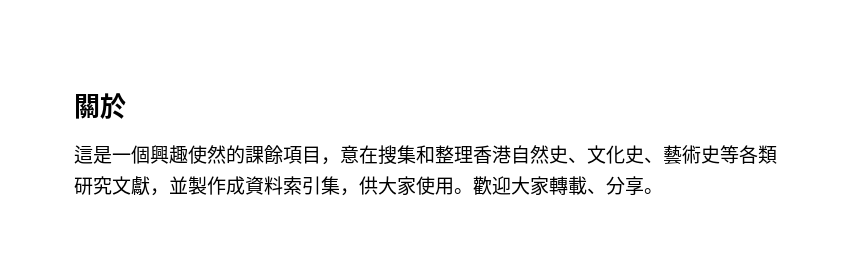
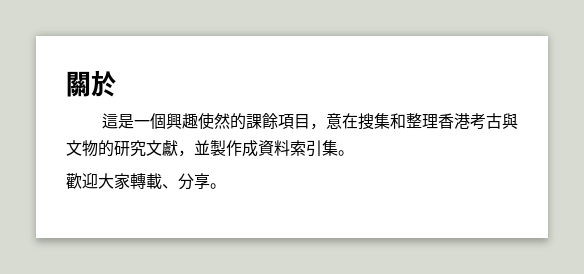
[511,145,777,165] 自然史、文化史、藝術史等各類 -> [469,113,518,130] [66,140,114,157] 考古與文物的
[340,176,473,196] ，供大家使用。 -> [338,150,354,156] 。 //

